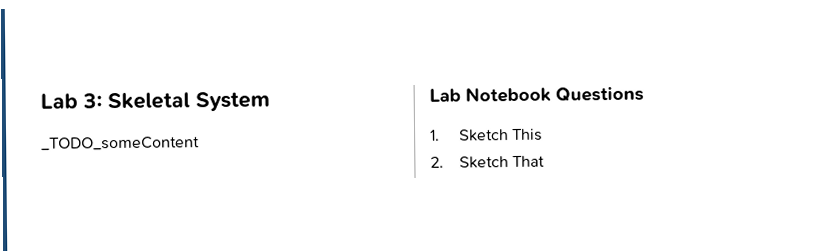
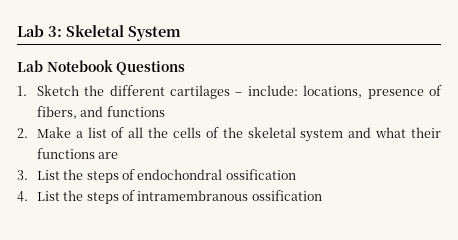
[41,136,200,151] // _TODO_someContent -> (181, 33) none
[512,128,544,142] [430,155,546,169] This // 2. Sketch That -> [84,85,442,99] [36,106,165,119] [17,127,441,142] [36,148,119,159] [17,169,296,183] [17,190,322,204] the different cartilages – include: locations, presence of fibers, and functions // 2. Make a list of all the cells of the skeletal system and what their functions are // 3. List the steps of endochondral ossification // 4. List the steps of intramembranous ossification

